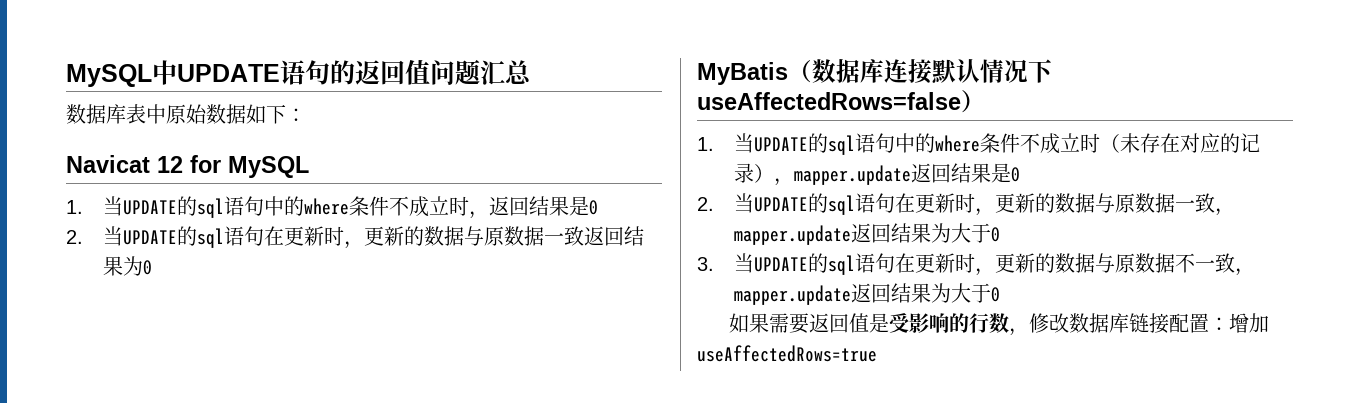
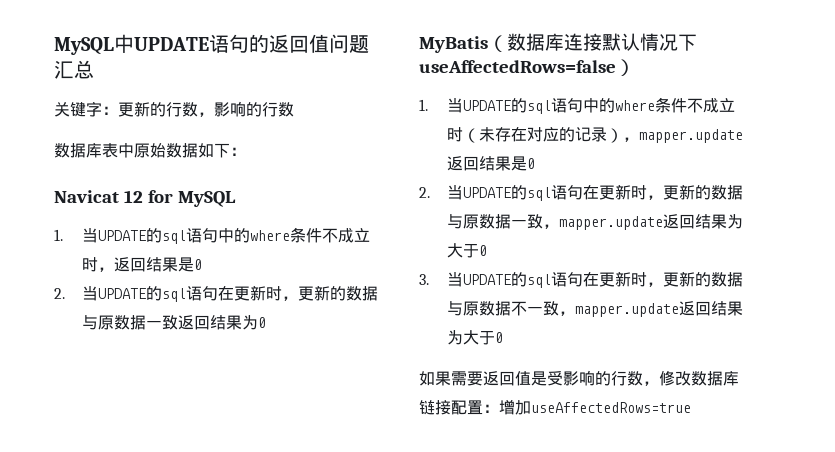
(532, 72) none -> [54,101,294,117] // 关键字：更新的行数，影响的行数

